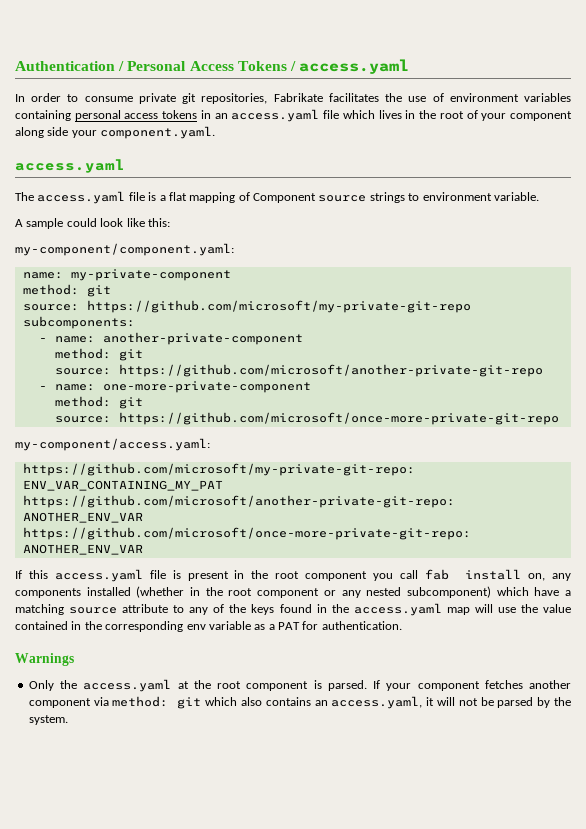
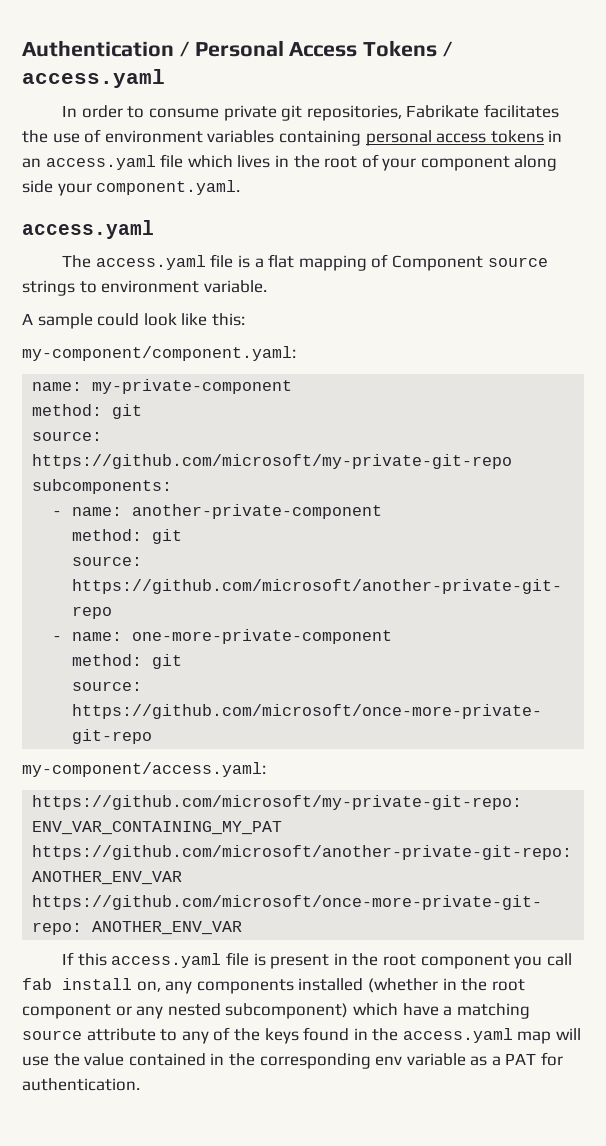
[15,653,74,666] [28,679,571,692] [28,696,571,709] [28,715,68,725] // Warnings // Only the access.yaml at the root component is parsed. If your component fetches another component via method: git which also contains an access.yaml, it will not be parsed by the system. -> (140, 1084) none

